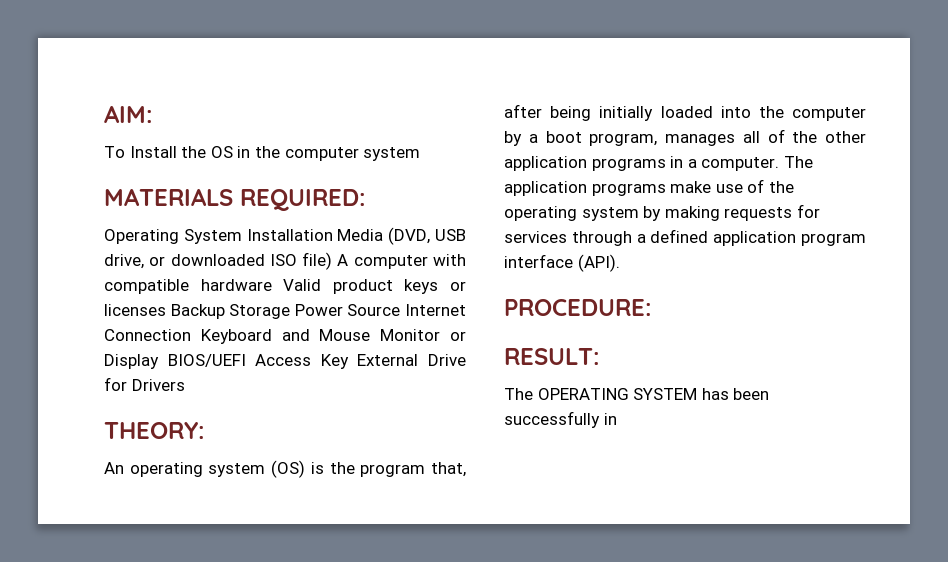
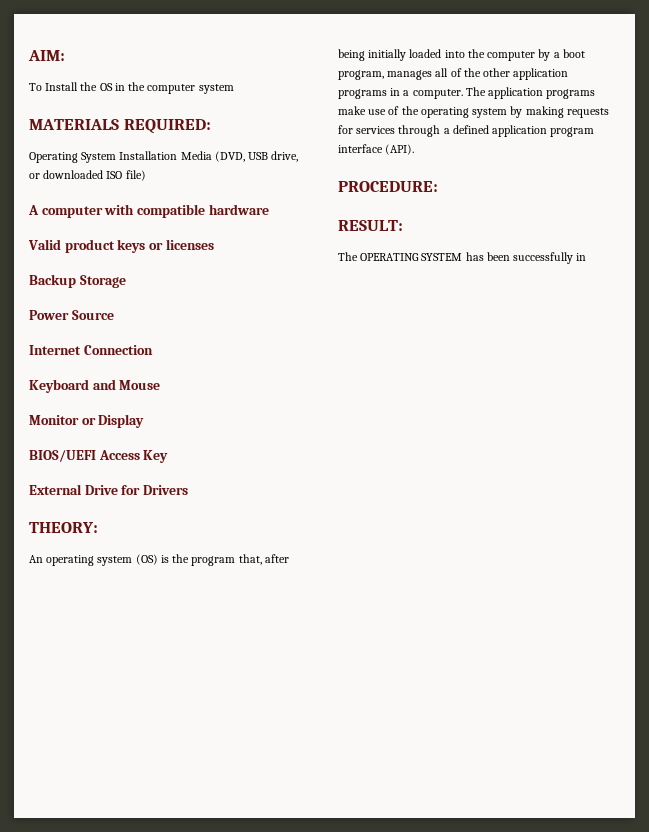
(333, 261) none -> (146, 175) //
(272, 285) none -> (269, 209) //
(166, 310) none -> (214, 244) //
(291, 311) none -> (126, 281) //
(401, 310) none -> (114, 315) //
(191, 335) none -> (153, 350) //
(371, 335) none -> (161, 385) //
(159, 361) none -> (145, 421) //
(349, 361) none -> (169, 456) //

